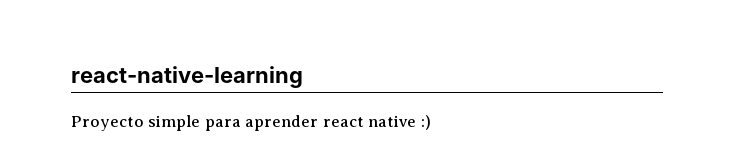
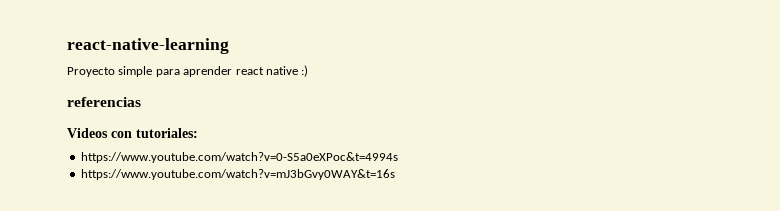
(431, 122) none -> [67,97,141,107] [67,128,198,138] [80,152,398,163] [80,169,395,180] // referencias // Videos con tutoriales: // https://www.youtube.com/watch?v=0-S5a0eXPoc&t=4994s // https://www.youtube.com/watch?v=mJ3bGvy0WAY&t=16s

